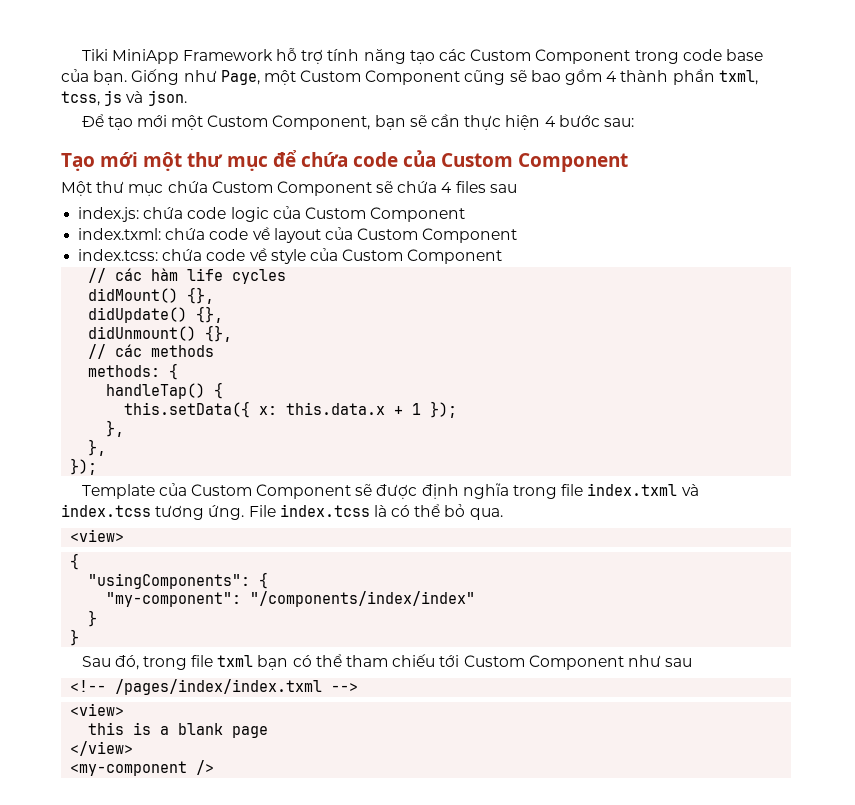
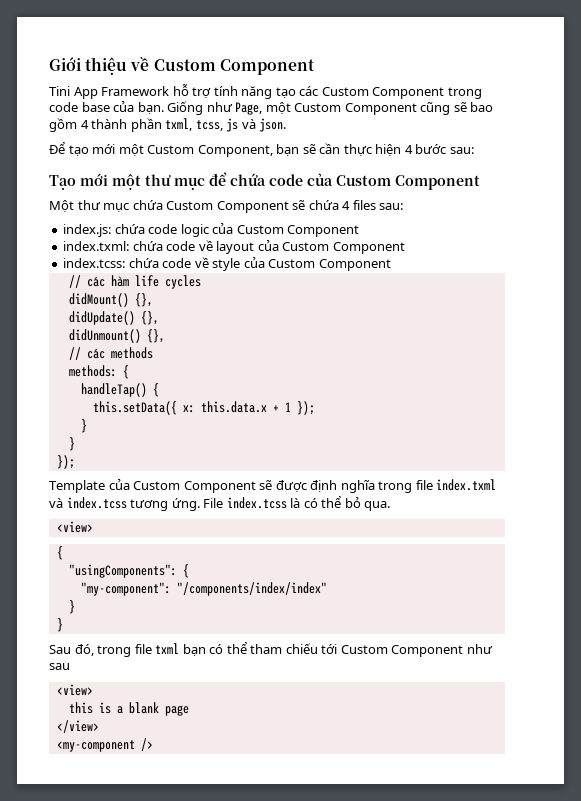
[81,49,179,64] Tiki MiniApp -> [49,56,315,75] [49,86,98,99] Giới thiệu về Custom Component // Tini App
[489,184,517,193] sau -> [379,203,404,210] sau:
[106,420,125,437] [88,439,107,456] }, // }, -> [80,419,87,433] [68,437,75,451] } // }
[70,679,359,695] // <!-- /pages/index/index.txml --> -> (70, 666) none

